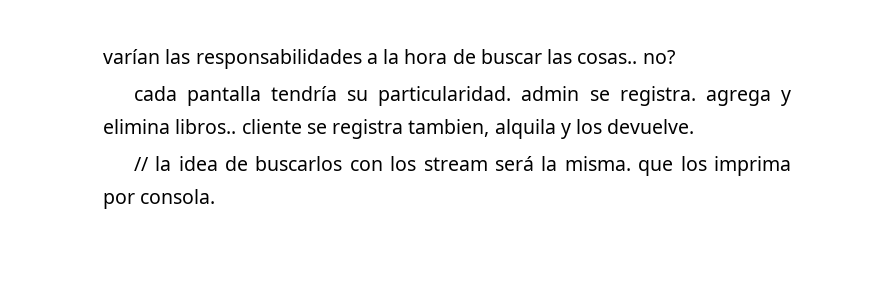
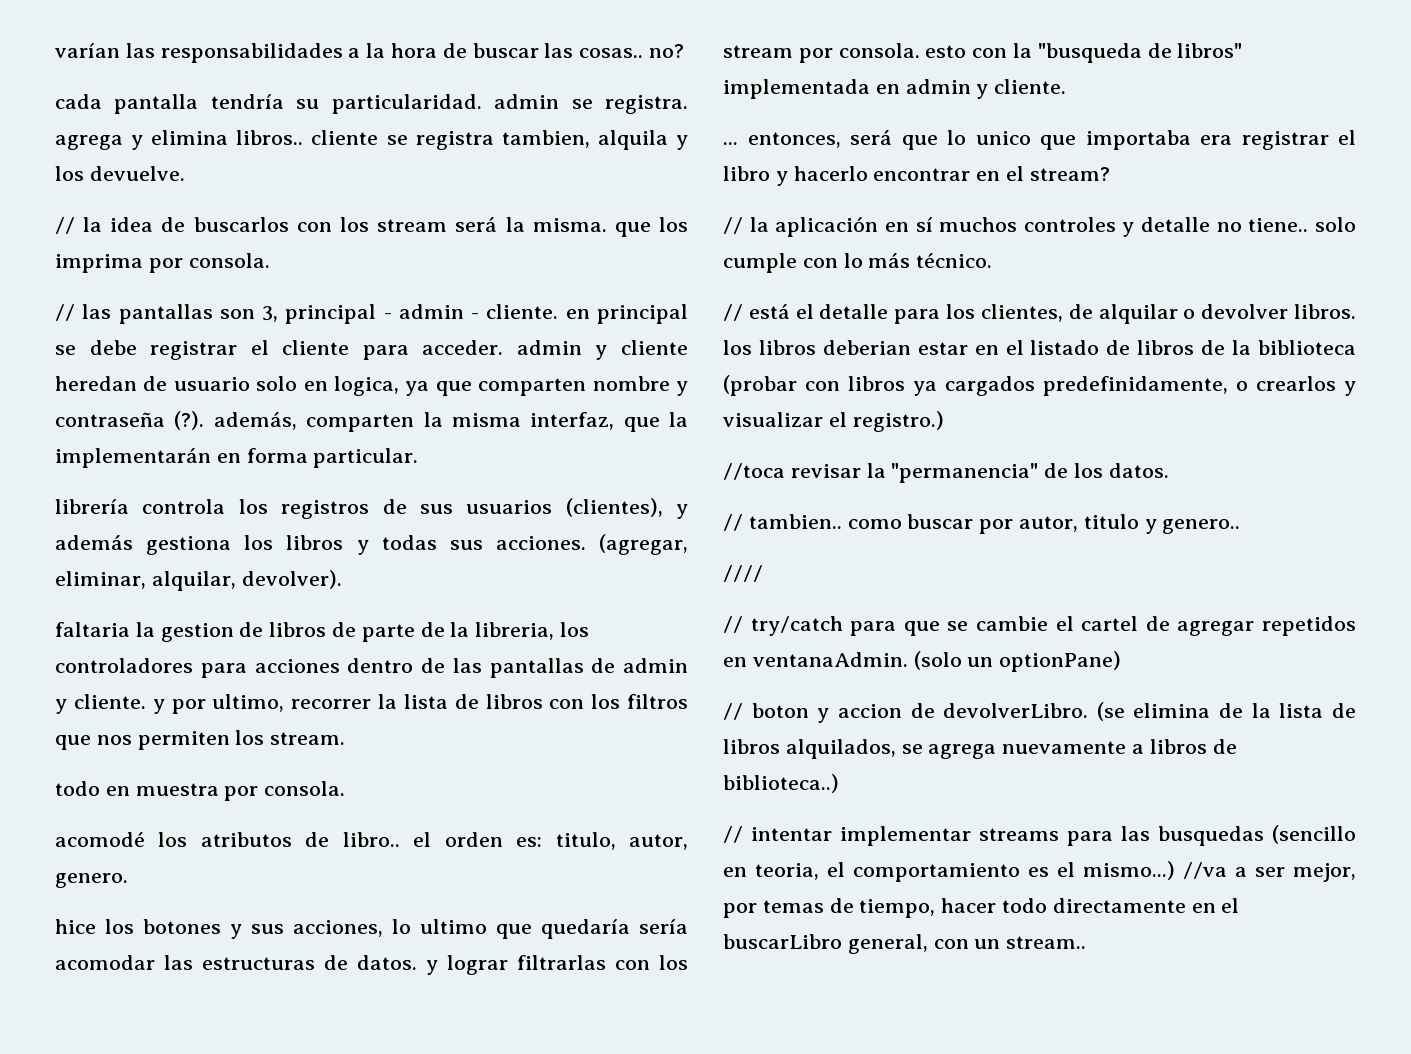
(216, 196) none -> [55,304,689,324] [55,340,688,360] [55,376,688,396] [55,411,688,432] [55,448,419,468] [55,498,688,519] [55,534,688,555] [55,570,342,591] [55,622,590,642] [55,658,688,678] [55,694,688,714] [55,730,346,750] [55,781,346,801] [55,832,689,850] [55,873,128,888] [55,919,688,939] [55,955,688,975] [723,43,1243,63] [723,79,1067,99] [723,130,1356,150] [723,166,1110,186] [723,216,1356,237] [723,253,993,273] [723,304,1356,324] [723,340,1356,355] [723,375,1356,396] [723,411,944,432] [723,463,1169,483] [723,514,1241,534] [723,565,763,582] [723,616,1356,636] [723,651,1122,672] [723,702,1356,723] [723,739,1237,759] [723,774,839,793] [723,825,1356,846] [723,861,1356,882] [723,898,1240,918] [723,934,1087,954] // // las pantallas son 3, principal - admin - cliente. en principal se debe registrar el cliente para acceder. admin y cliente heredan de usuario solo en logica, ya que comparten nombre y contraseña (?). además, comparten la misma interfaz, que la implementarán en forma particular. // librería controla los registros de sus usuarios (clientes), y además gestiona los libros y todas sus acciones. (agregar, eliminar, alquilar, devolver). // faltaria la gestion de libros de parte de la libreria, los controladores para acciones dentro de las pantallas de admin y cliente. y por ultimo, recorrer la lista de libros con los filtros que nos permiten los stream. // todo en muestra por consola. // acomodé los atributos de libro.. el orden es: titulo, autor, genero. // hice los botones y sus acciones, lo ultimo que quedaría sería acomodar las estructuras de datos. y lograr filtrarlas con los stream por consola. esto con la "busqueda de libros" implementada en admin y cliente. // ... entonces, será que lo unico que importaba era registrar el libro y hacerlo encontrar en el stream? // // la aplicación en sí muchos controles y detalle no tiene.. solo cumple con lo más técnico. // // está el detalle para los clientes, de alquilar o devolver libros. los libros deberian estar en el listado de libros de la biblioteca (probar con libros ya cargados predefinidamente, o crearlos y visualizar el registro.) // //toca revisar la "permanencia" de los datos. // // tambien.. como buscar por autor, titulo y genero.. // //// // // try/catch para que se cambie el cartel de agregar repetidos en ventanaAdmin. (solo un optionPane) // // boton y accion de devolverLibro. (se elimina de la lista de libros alquilados, se agrega nuevamente a libros de biblioteca..) // // intentar implementar streams para las busquedas (sencillo en teoria, el comportamiento es el mismo...) //va a ser mejor, por temas de tiempo, hacer todo directamente en el buscarLibro general, con un stream..

